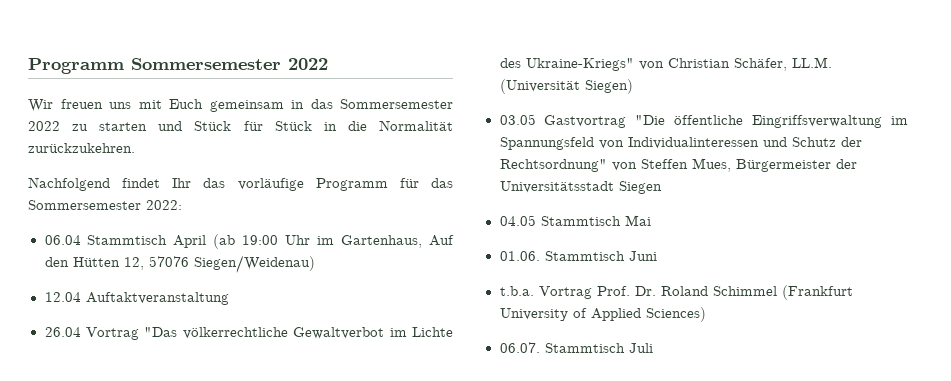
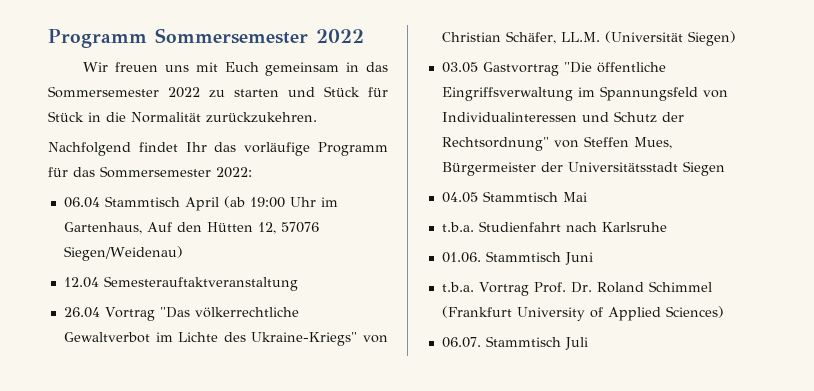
[85,292,229,305] Auftaktveranstaltung -> [103,276,298,291] Semesterauftaktveranstaltung
(651, 220) none -> [441,221,667,232] // t.b.a. Studienfahrt nach Karlsruhe

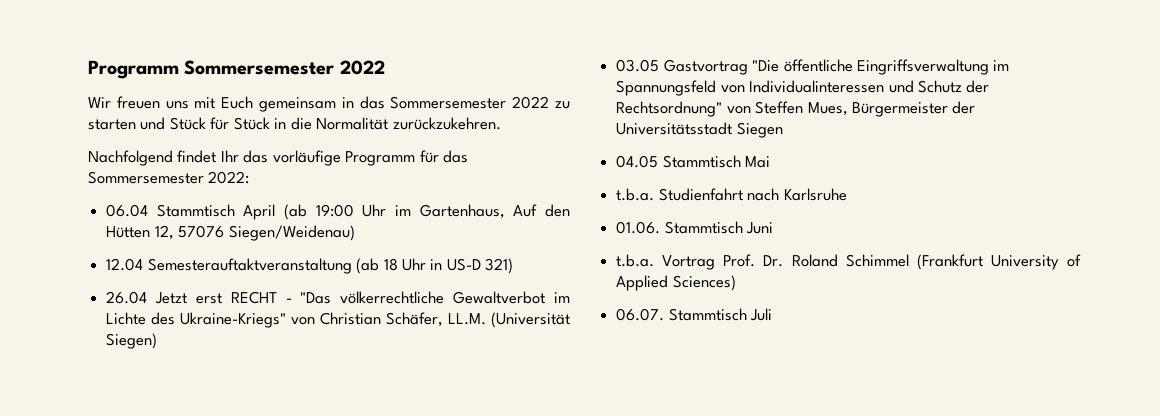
[63,307,155,321] // 26.04 Vortrag -> [356,258,514,274] [106,291,292,304] (ab 18 Uhr in US-D 321) // 26.04 Jetzt erst RECHT -

